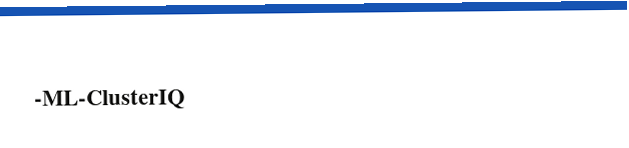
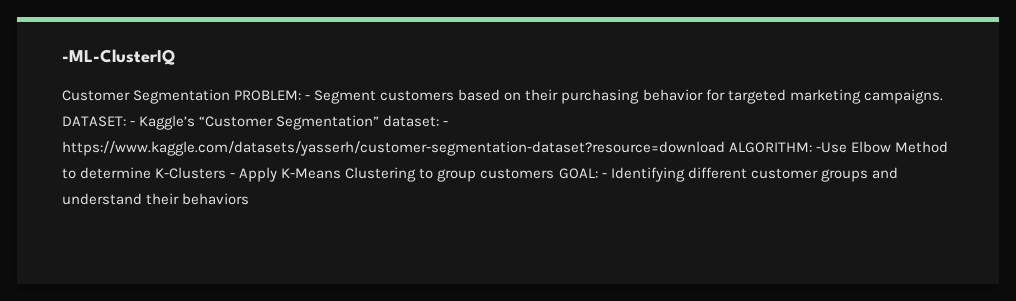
(186, 99) none -> [62,89,943,104] [62,115,449,130] [62,141,949,156] [62,167,898,182] [62,193,250,205] // Customer Segmentation PROBLEM: - Segment customers based on their purchasing behavior for targeted marketing campaigns. DATASET: - Kaggle’s “Customer Segmentation” dataset: - https://www.kaggle.com/datasets/yasserh/customer-segmentation-dataset?resource=download ALGORITHM: -Use Elbow Method to determine K-Clusters - Apply K-Means Clustering to group customers GOAL: - Identifying different customer groups and understand their behaviors

